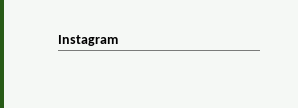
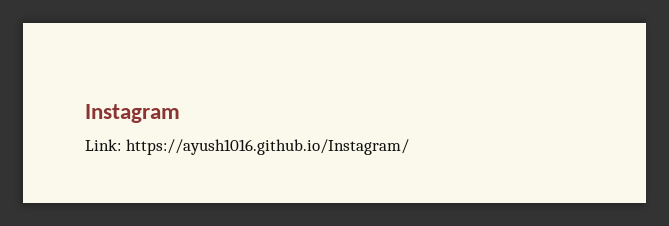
(118, 40) none -> [85,139,409,155] // Link: https://ayush1016.github.io/Instagram/

